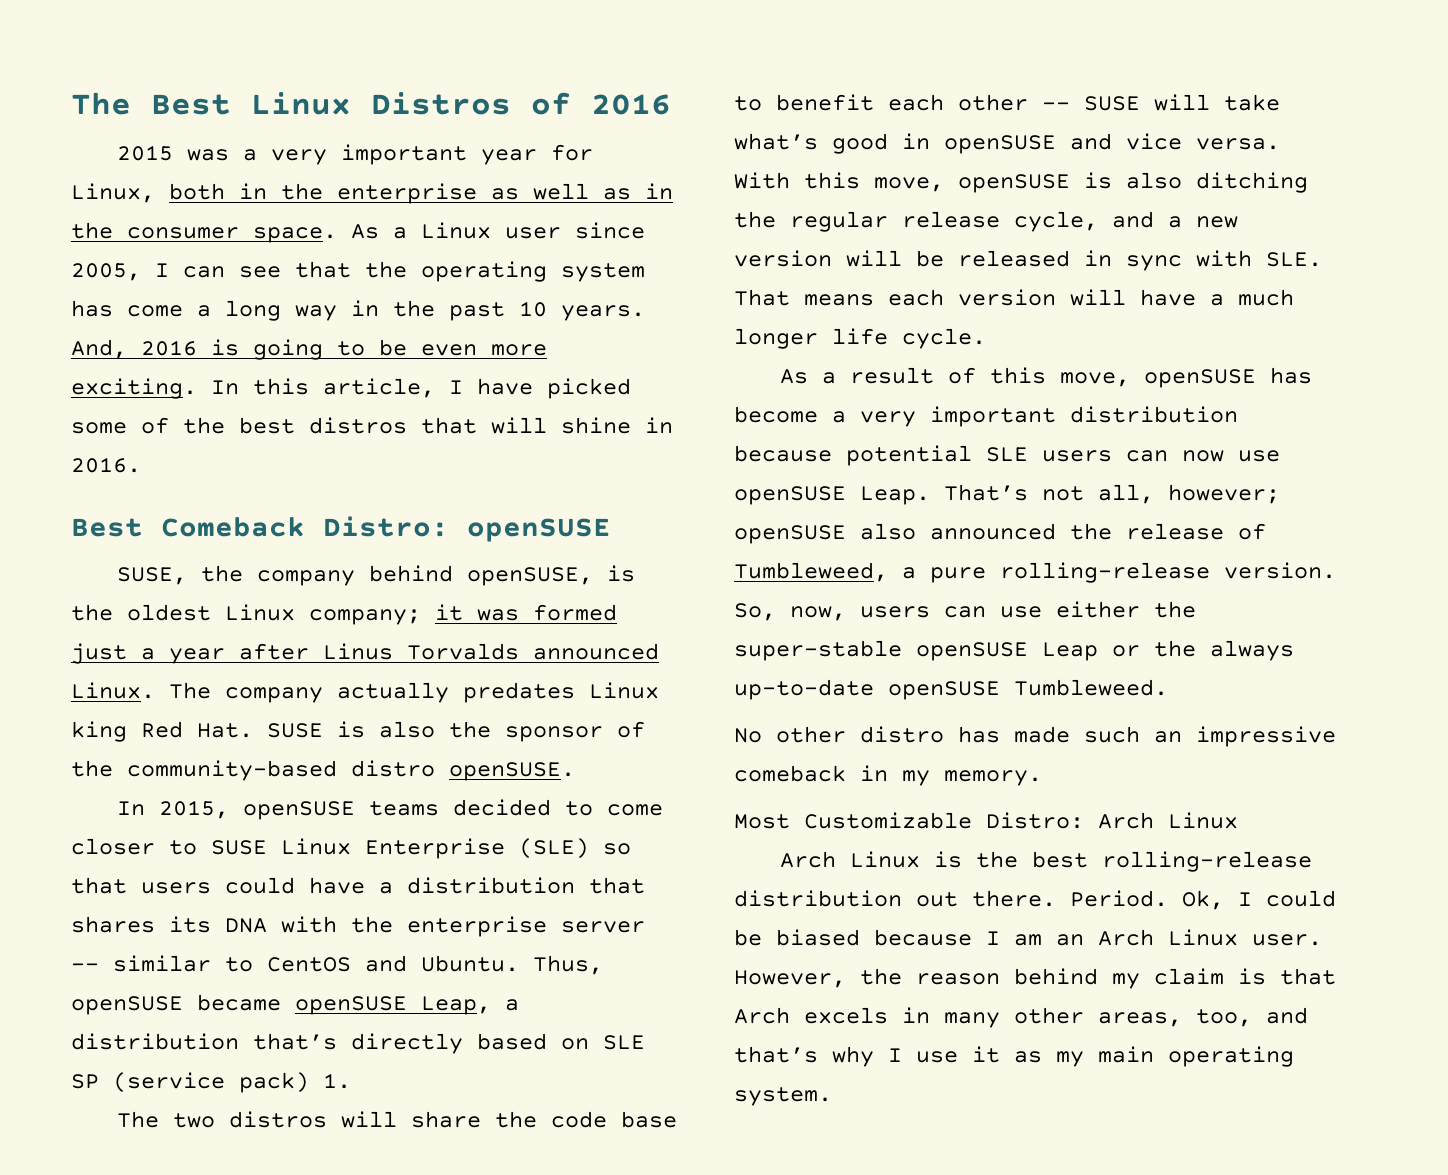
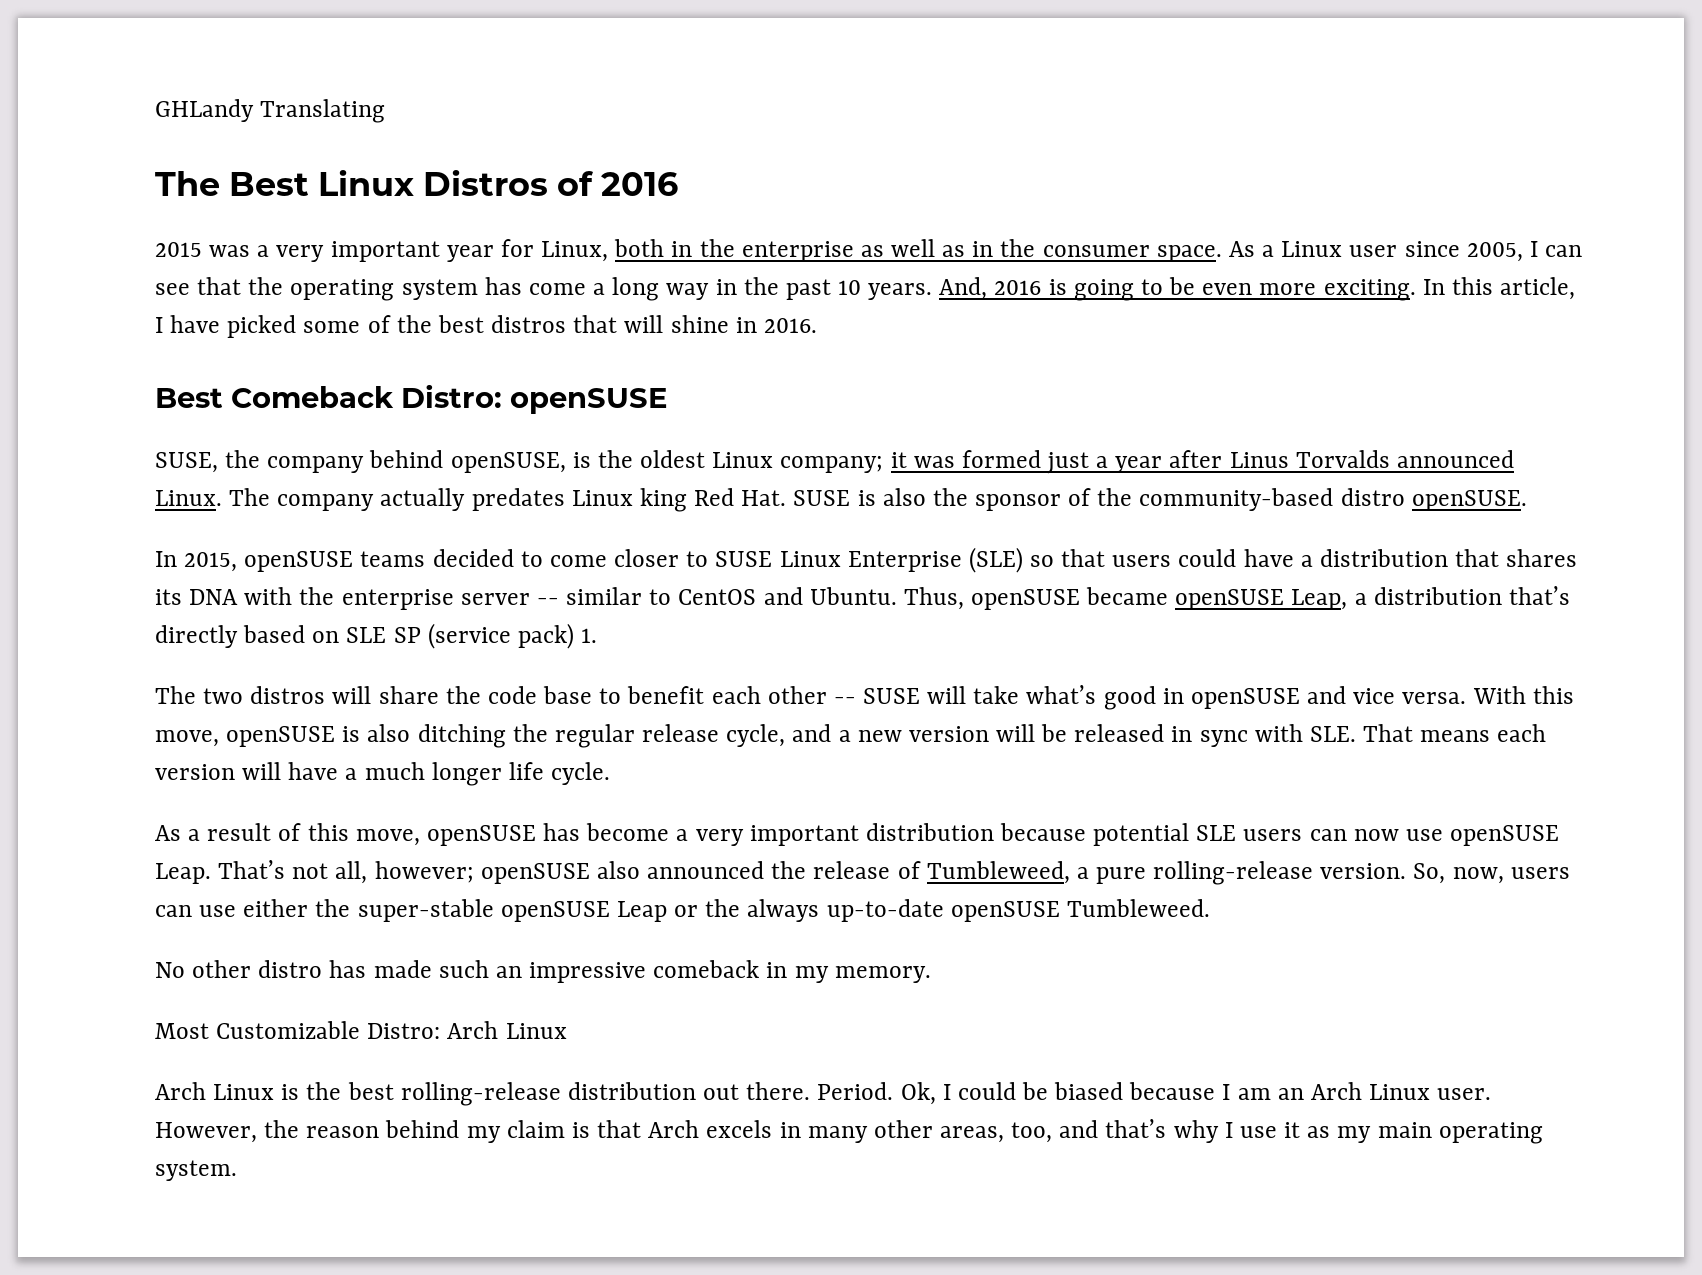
(71, 103) none -> [155,99,386,123] GHLandy Translating //

